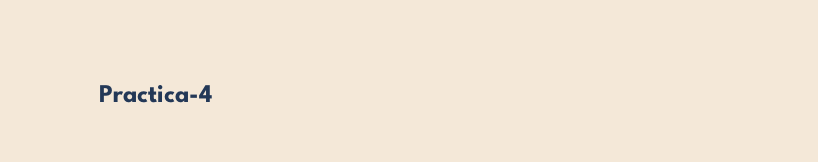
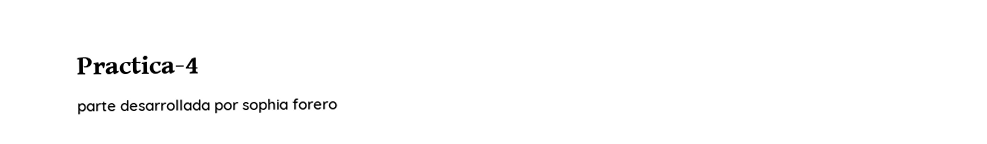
(212, 93) none -> [77,98,339,115] // parte desarrollada por sophia forero

